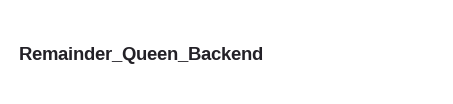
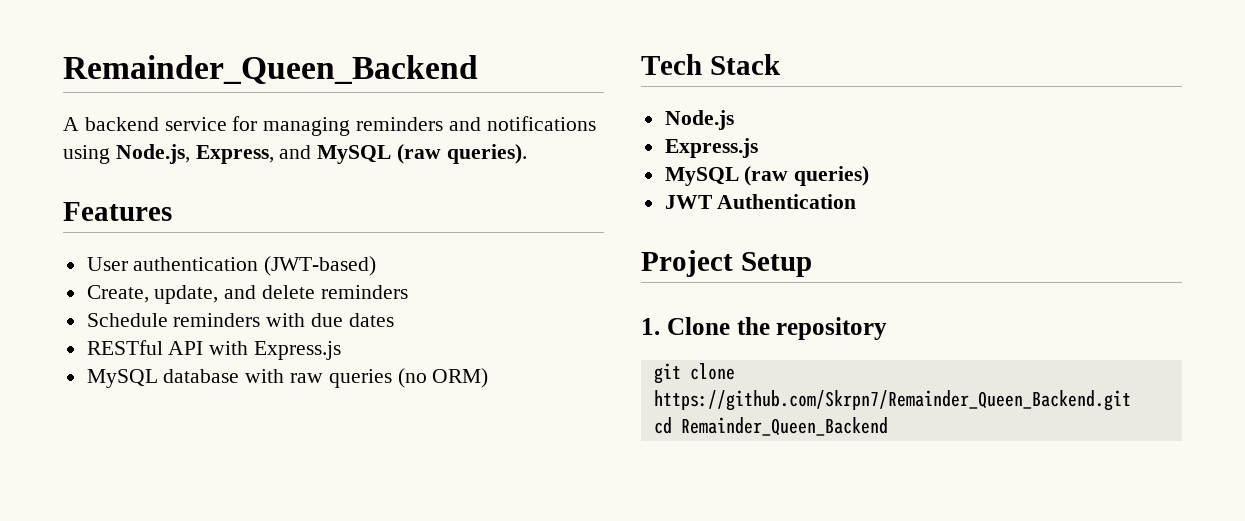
[19,47,263,64] Remainder_Queen_Backend -> [63,55,478,84] [63,116,596,136] [63,144,527,164] [63,202,172,221] [86,256,377,276] [86,285,408,304] [86,313,394,327] [86,340,342,360] [86,368,489,388] [641,54,781,75] [664,110,734,130] [664,138,758,158] [664,166,870,186] [664,194,857,209] [641,250,812,277] [641,317,888,340] [653,363,735,384] [653,390,1131,411] [653,417,888,436] Remainder_Queen_Backend // A backend service for managing reminders and notifications using Node.js, Express, and MySQL (raw queries). // Features // User authentication (JWT-based) // Create, update, and delete reminders // Schedule reminders with due dates // RESTful API with Express.js // MySQL database with raw queries (no ORM) // Tech Stack // Node.js // Express.js // MySQL (raw queries) // JWT Authentication // Project Setup // 1. Clone the repository // git clone https://github.com/Skrpn7/Remainder_Queen_Backend.git // cd Remainder_Queen_Backend

